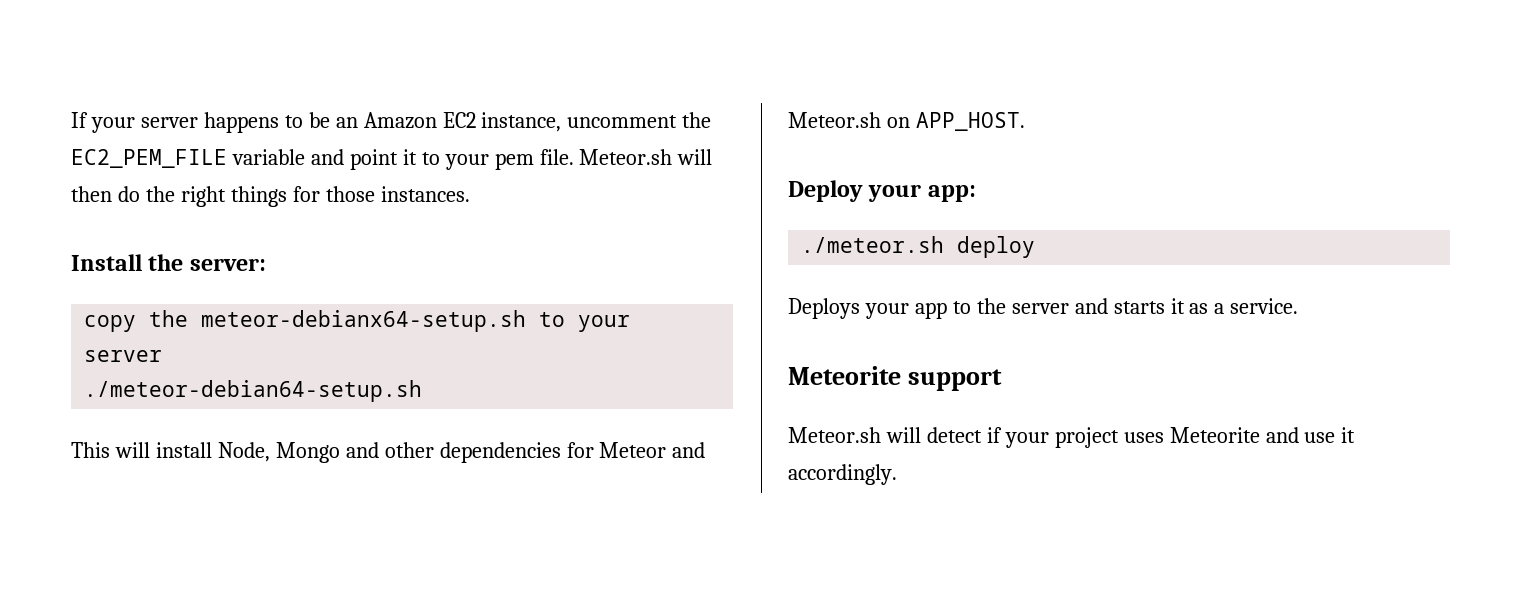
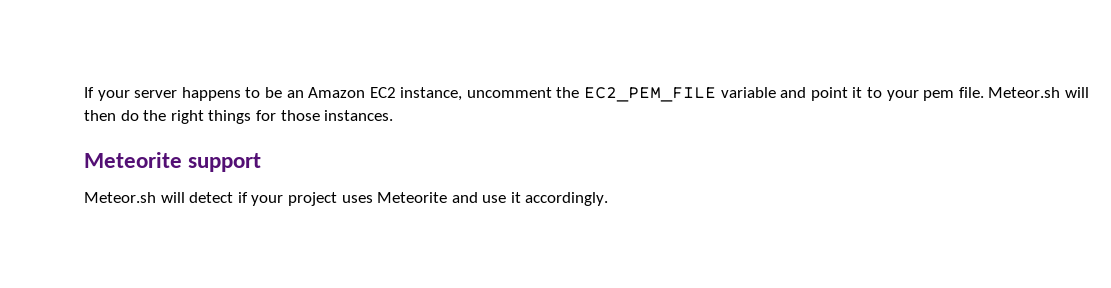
[71,254,266,271] [84,310,631,332] [84,350,163,362] [84,380,423,402] [71,442,706,463] [788,112,1025,131] [788,180,976,202] [801,236,1036,258] [788,298,1299,319] // Install the server: // copy the meteor-debianx64-setup.sh to your server // ./meteor-debian64-setup.sh // This will install Node, Mongo and other dependencies for Meteor and Meteor.sh on APP_HOST. // Deploy your app: // ./meteor.sh deploy // Deploys your app to the server and starts it as a service. -> (394, 115) none

